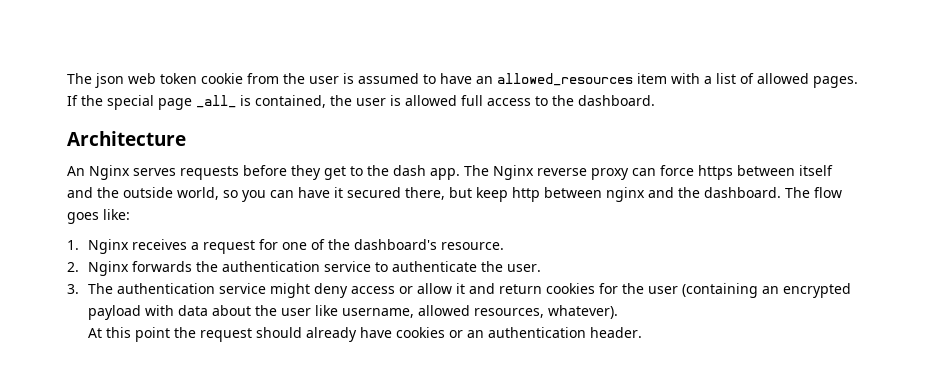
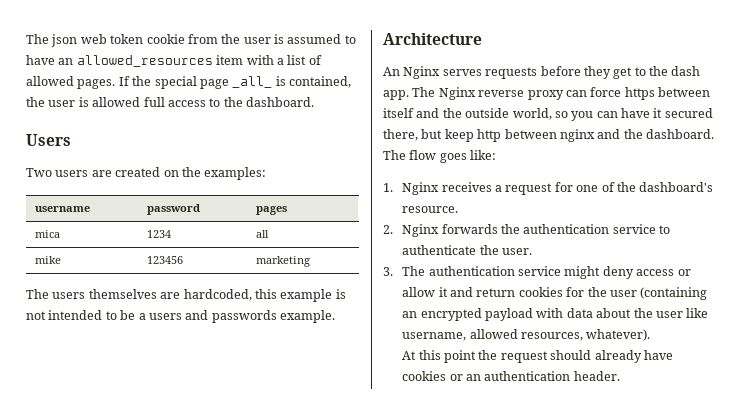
(655, 100) none -> [26,134,71,146] [26,167,267,180] [35,206,91,212] [147,204,201,215] [256,206,288,215] [35,230,61,238] [147,230,172,238] [256,230,270,238] [35,256,62,264] [147,256,184,264] [256,256,311,267] [26,289,346,302] [26,310,335,323] // Users // Two users are created on the examples: // username | password | pages // mica | 1234 | all // mike | 123456 | marketing // The users themselves are hardcoded, this example is not intended to be a users and passwords example.

